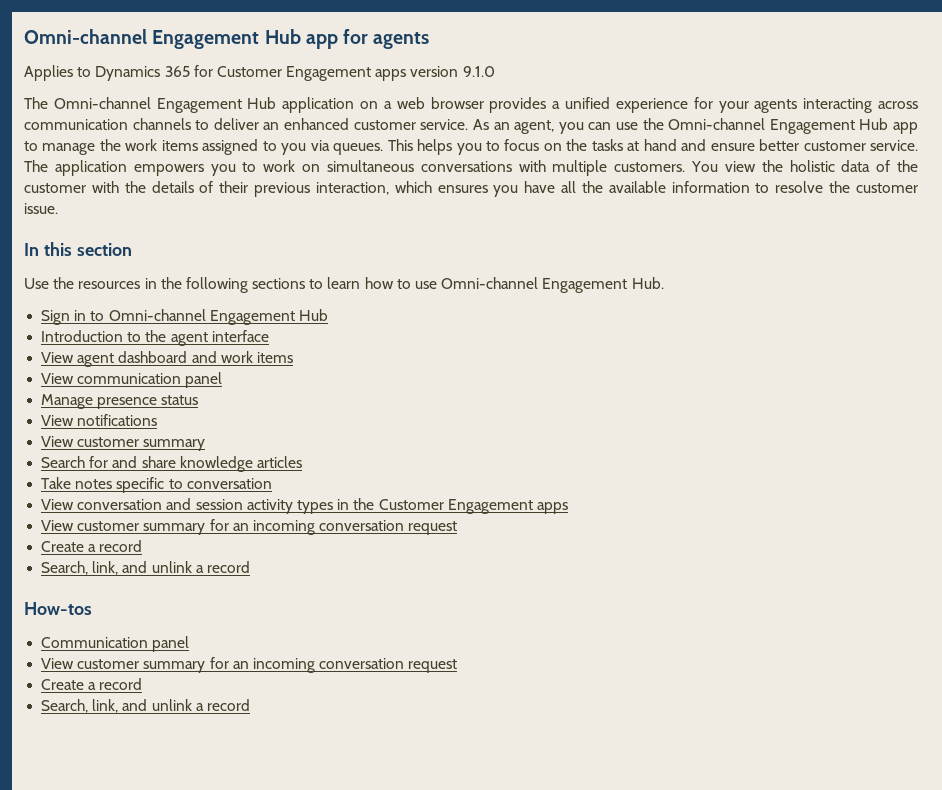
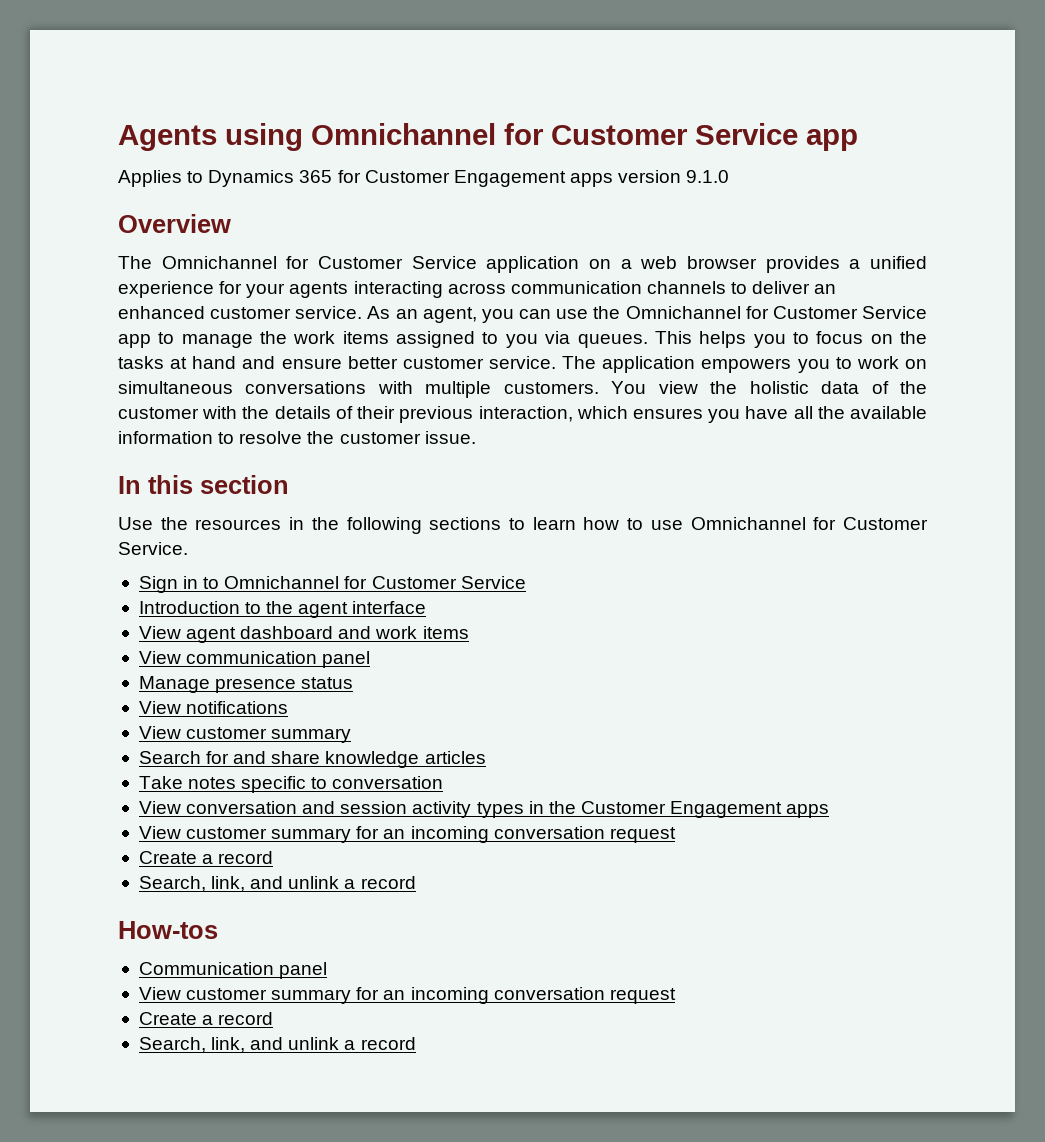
[24,29,430,49] Omni-channel Engagement Hub app for agents -> [118,123,858,151] Agents using Omnichannel for Customer Service app
[24,97,277,113] // The Omni-channel Engagement Hub -> [118,214,231,233] [118,256,477,269] // Overview // The Omnichannel for Customer Service
[668,118,889,134] Omni-channel Engagement Hub -> [625,306,927,319] Omnichannel for Customer Service
[441,277,664,293] Omni-channel Engagement Hub. -> [690,517,928,530] [118,542,188,555] Omnichannel for Customer Service.
[108,309,328,325] Omni-channel Engagement Hub -> [224,576,526,589] Omnichannel for Customer Service

